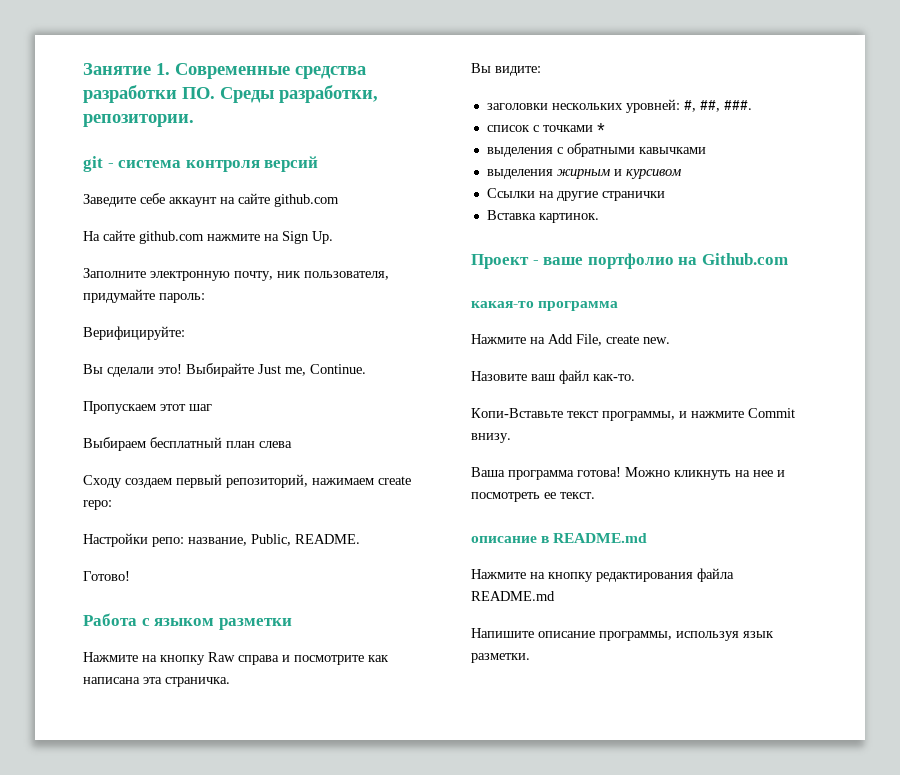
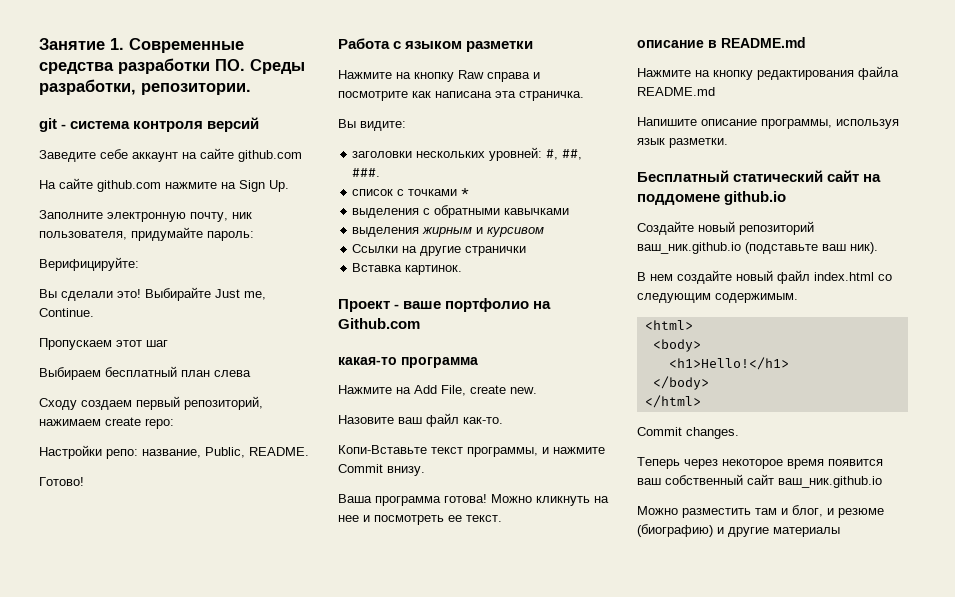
(530, 658) none -> [637,170,882,182] [637,191,787,205] [637,221,814,235] [637,242,878,254] [637,270,892,284] [637,293,798,303] [644,320,693,330] [652,339,701,352] [668,357,789,370] [652,376,709,390] [644,395,701,408] [637,427,739,439] [637,457,883,469] [637,474,882,488] [637,505,884,518] [637,524,840,537] // Бесплатный статический сайт на поддомене github.io // Создайте новый репозиторий ваш_ник.github.io (подставьте ваш ник). // В нем создайте новый файл index.html со следующим содержимым. // <html> // <body> // <h1>Hello!</h1> // </body> // </html> // Соmmit changes. // Теперь через некоторое время появится ваш собственный сайт ваш_ник.github.io // Можно разместить там и блог, и резюме (биографию) и другие материалы

